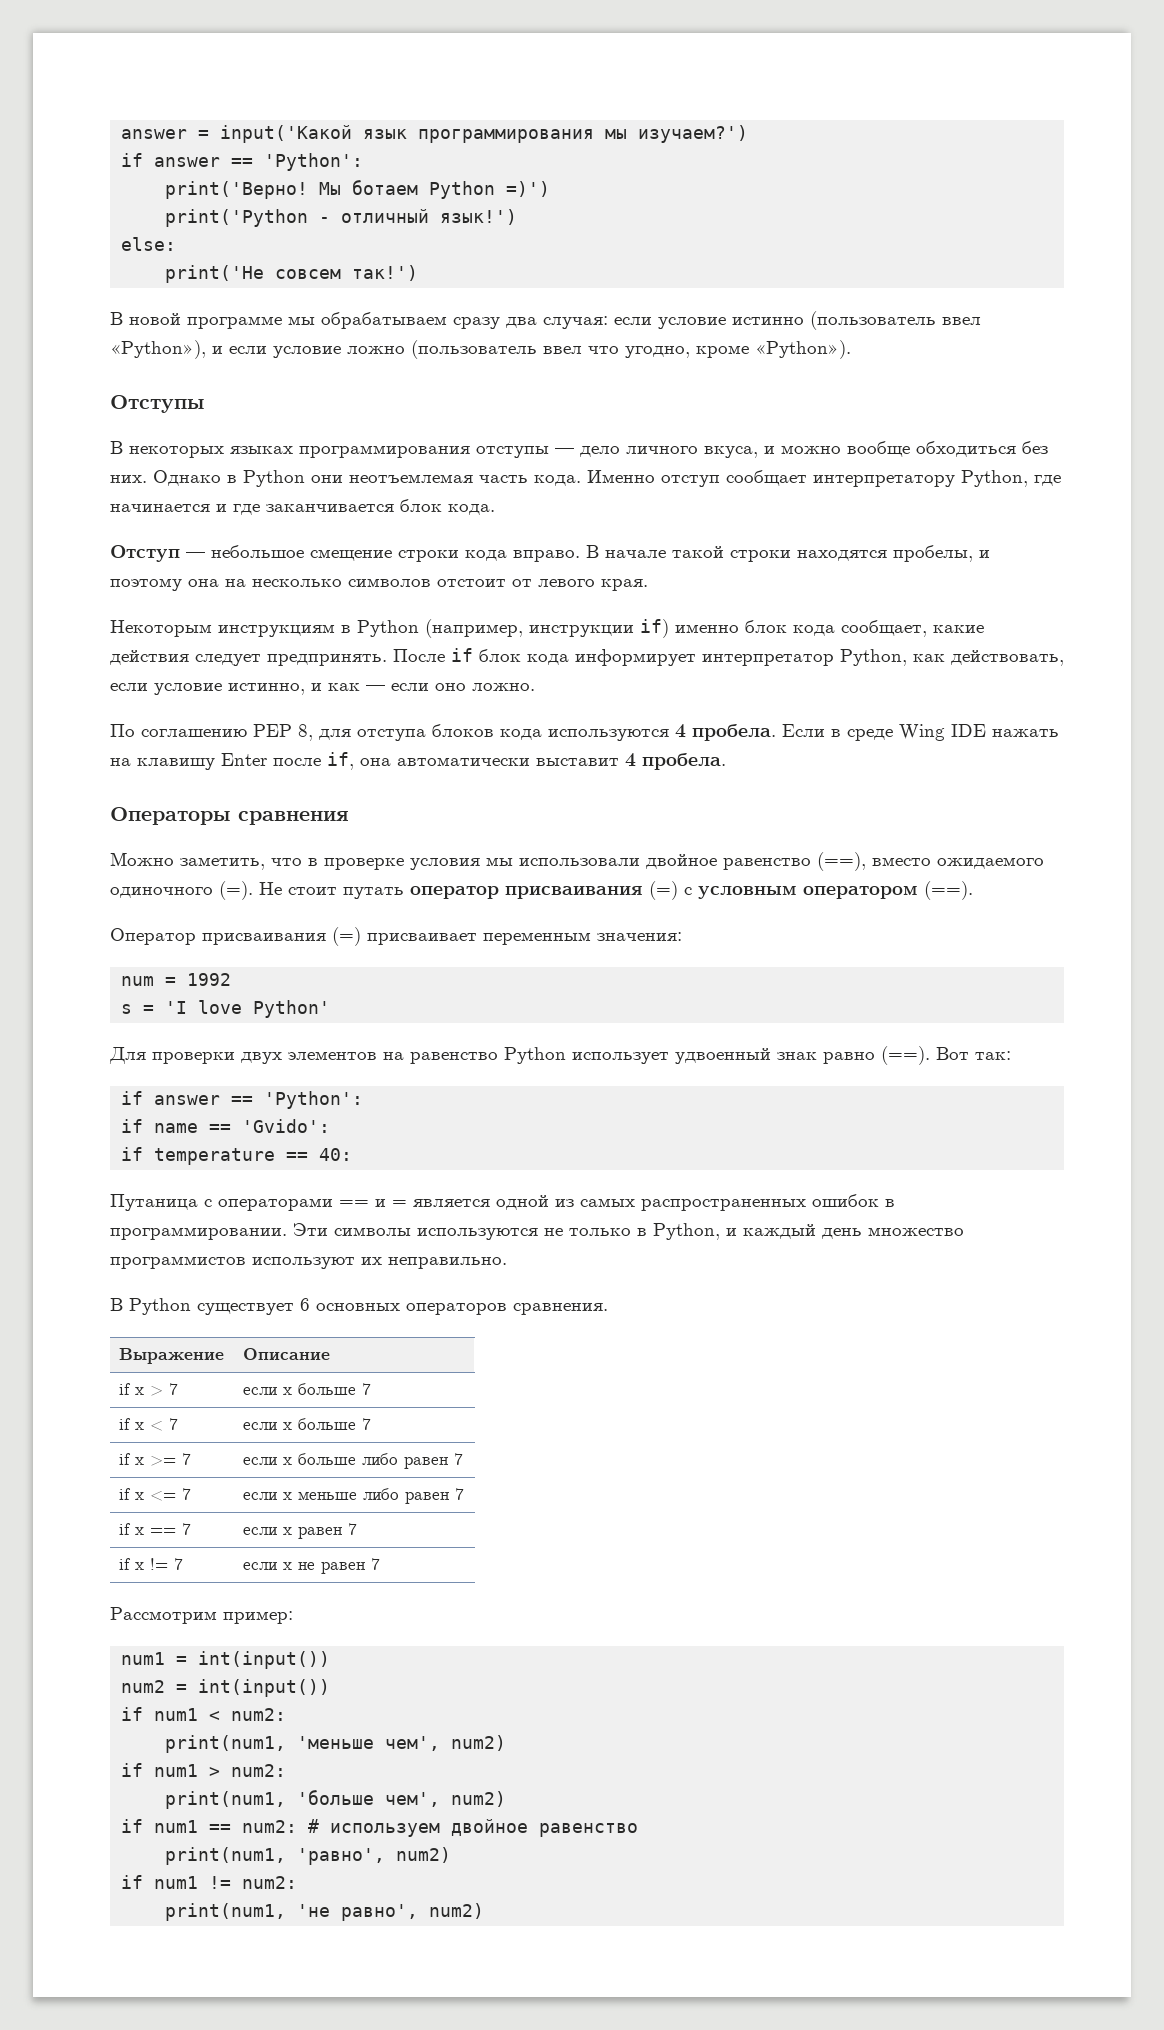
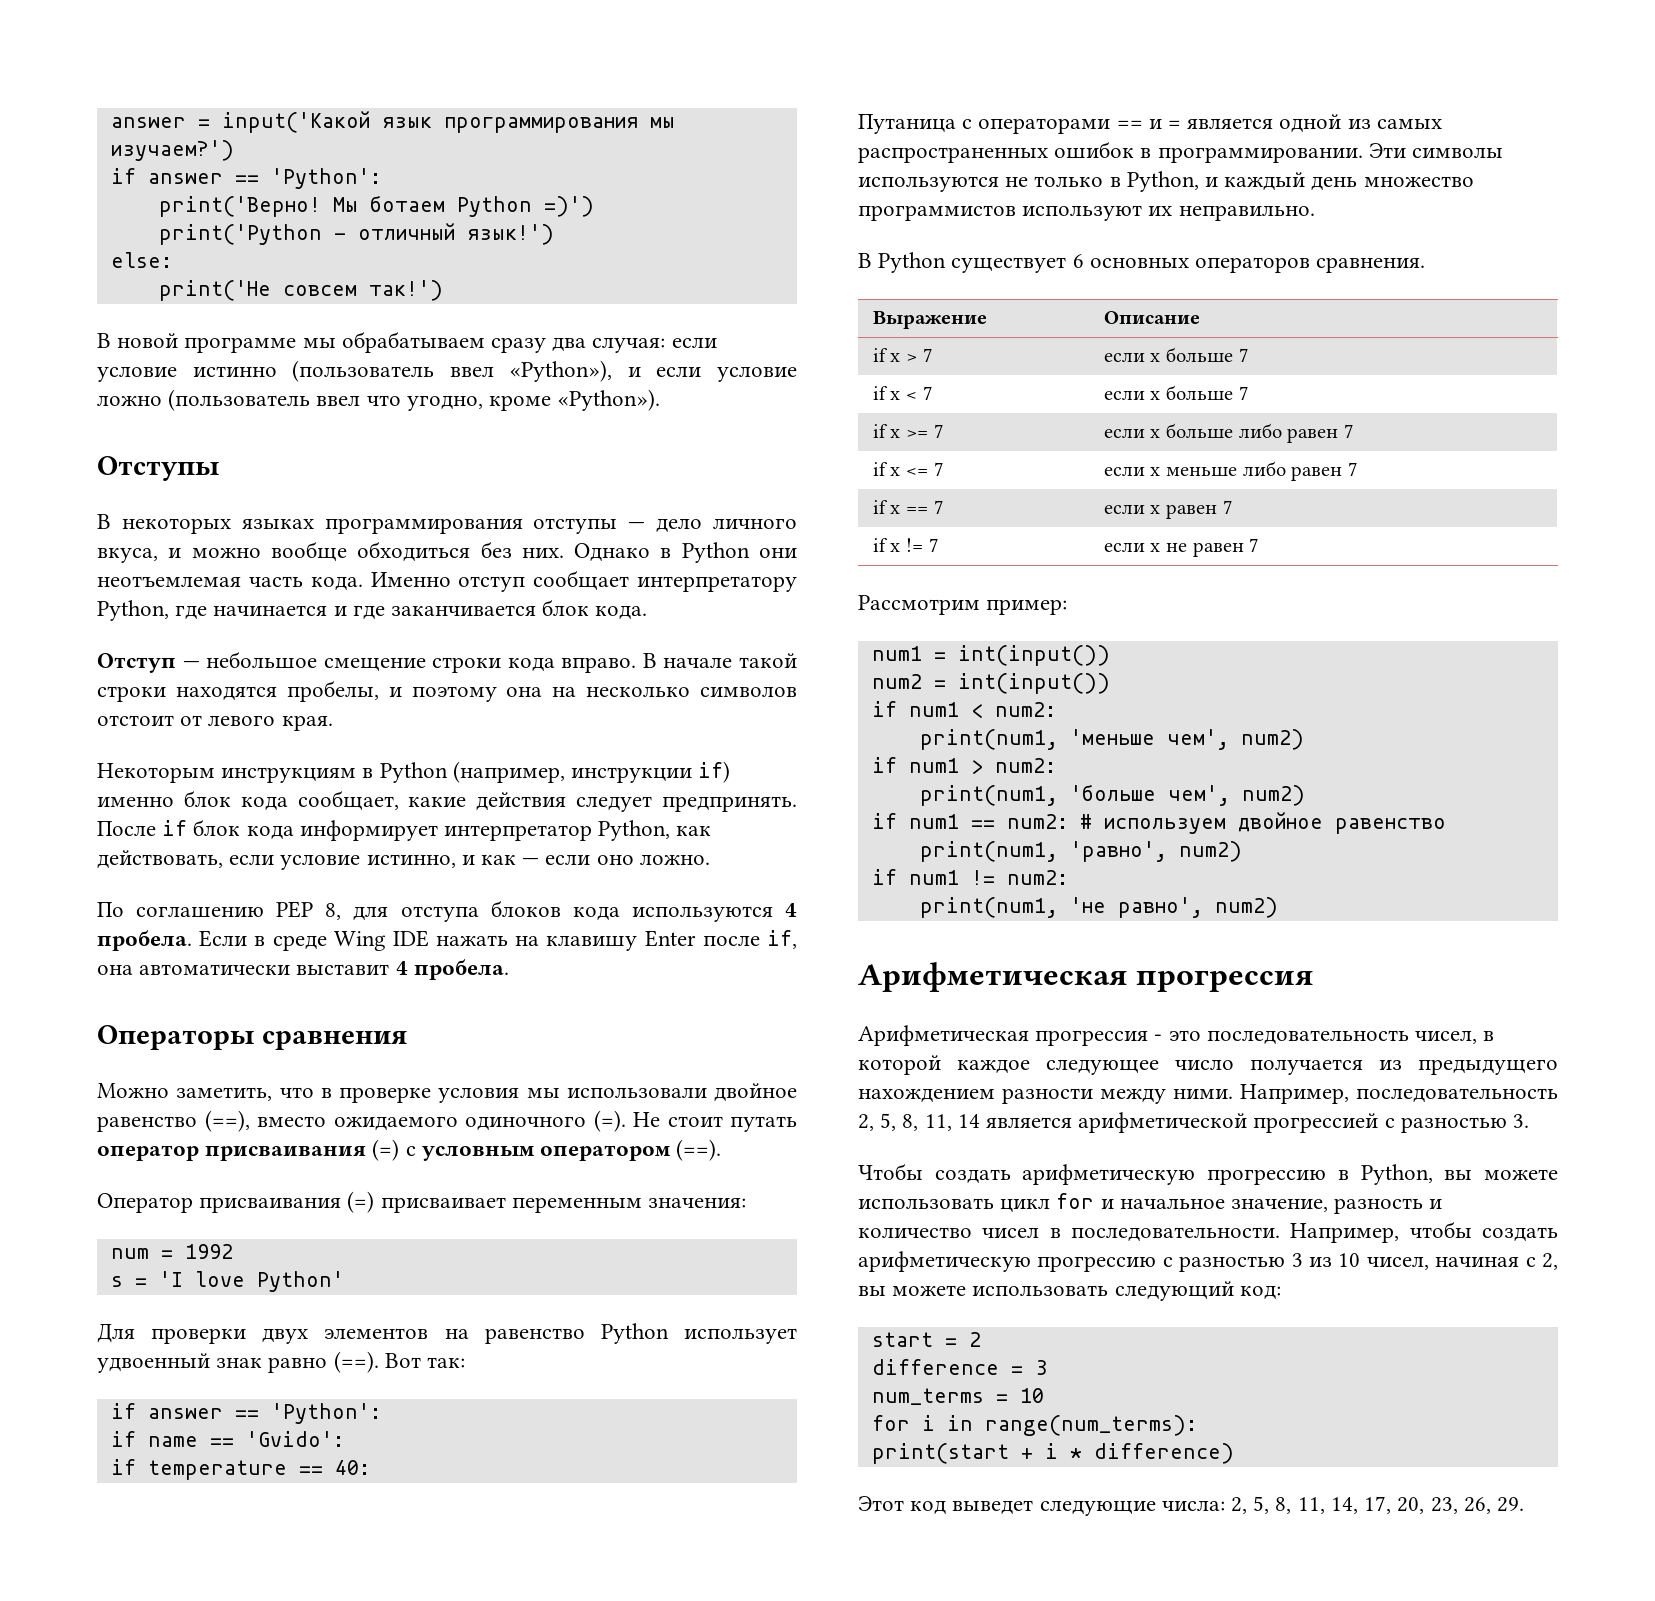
(485, 1911) none -> [858,962,1313,992] [858,1025,1495,1046] [858,1055,1558,1075] [858,1084,1558,1104] [858,1112,1530,1133] [858,1163,1558,1185] [858,1193,1443,1214] [858,1221,1558,1243] [858,1251,1558,1272] [858,1281,1281,1301] [871,1332,981,1347] [871,1359,1047,1375] [871,1388,1044,1405] [871,1415,1197,1436] [871,1443,1234,1464] [858,1496,1524,1516] // Арифметическая прогрессия // Арифметическая прогрессия - это последовательность чисел, в которой каждое следующее число получается из предыдущего нахождением разности между ними. Например, последовательность 2, 5, 8, 11, 14 является арифметической прогрессией с разностью 3. // Чтобы создать арифметическую прогрессию в Python, вы можете использовать цикл for и начальное значение, разность и количество чисел в последовательности. Например, чтобы создать арифметическую прогрессию с разностью 3 из 10 чисел, начиная с 2, вы можете использовать следующий код: // start = 2 // difference = 3 // num_terms = 10 // for i in range(num_terms): // print(start + i * difference) // Этот код выведет следующие числа: 2, 5, 8, 11, 14, 17, 20, 23, 26, 29.

